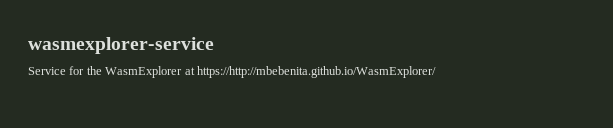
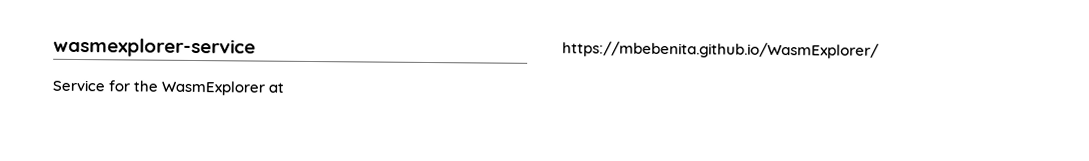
[196,66,436,78] https://http://mbebenita.github.io/WasmExplorer/ -> [562,41,879,59] https://mbebenita.github.io/WasmExplorer/

